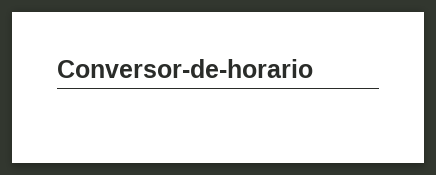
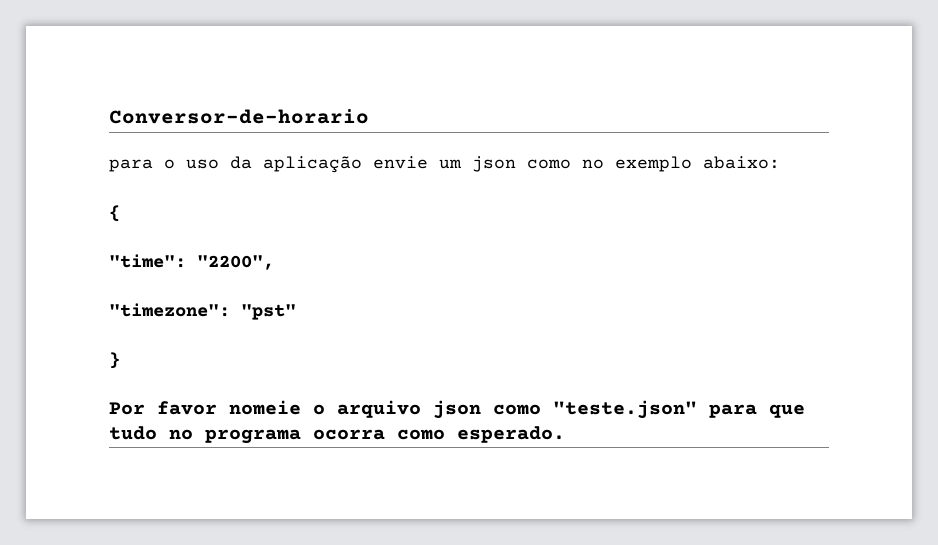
(313, 68) none -> [109,156,780,173] [109,205,120,222] [109,254,274,270] [109,303,296,320] [109,352,120,369] [109,400,805,419] [109,426,565,444] // para o uso da aplicação envie um json como no exemplo abaixo: // { // "time": "2200", // "timezone": "pst" // } // Por favor nomeie o arquivo json como "teste.json" para que tudo no programa ocorra como esperado.

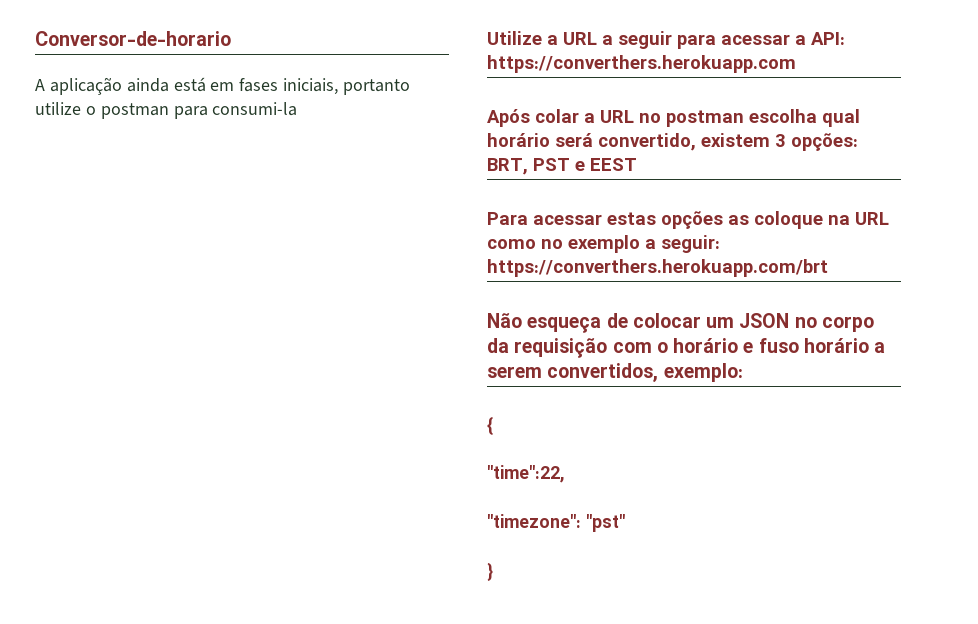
[109,156,780,173] para o uso da aplicação envie um json como no exemplo abaixo: -> [35,77,411,95] [35,102,298,119] [487,31,845,49] [487,55,796,73] [487,109,860,127] [487,133,858,151] [487,158,637,175] [487,211,889,229] [487,235,720,253] [487,259,828,277] [487,313,874,333] [487,338,886,358] [487,363,743,382] A aplicação ainda está em fases iniciais, portanto utilize o postman para consumi-la // Utilize a URL a seguir para acessar a API: https://converthers.herokuapp.com // Após colar a URL no postman escolha qual horário será convertido, existem 3 opções: BRT, PST e EEST // Para acessar estas opções as coloque na URL como no exemplo a seguir: https://converthers.herokuapp.com/brt // Não esqueça de colocar um JSON no corpo da requisição com o horário e fuso horário a serem convertidos, exemplo:
[109,254,274,270] "time": "2200", -> [487,465,565,483] "time":22,
[109,400,805,419] [109,426,565,444] // Por favor nomeie o arquivo json como "teste.json" para que tudo no programa ocorra como esperado. -> (493, 571) none

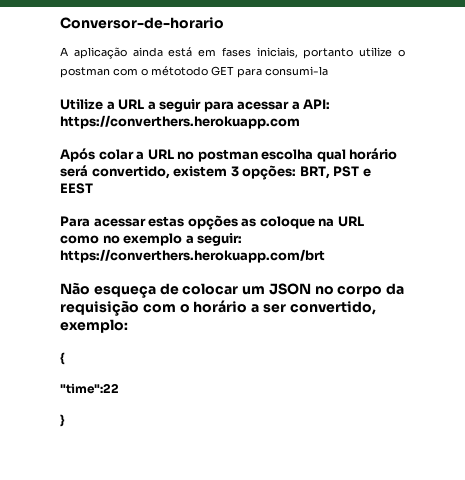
(169, 111) none -> [113,66,234,76] com o métotodo GET
[743,338,886,353] [487,363,659,382] e fuso horário a serem convertidos, -> [251,301,376,315] a ser convertido,
[487,465,565,483] [487,514,625,532] "time":22, // "timezone": "pst" -> [60,383,119,394] "time":22

